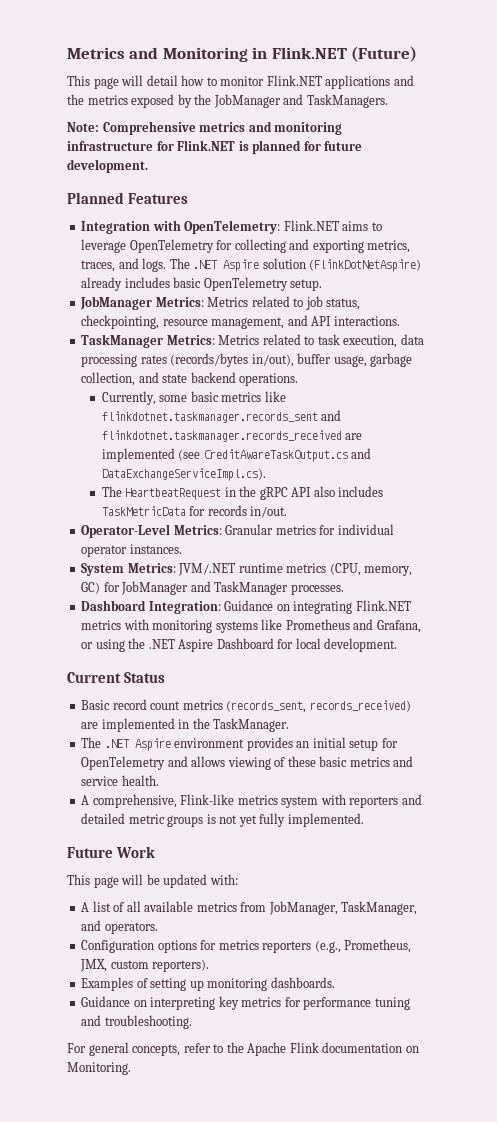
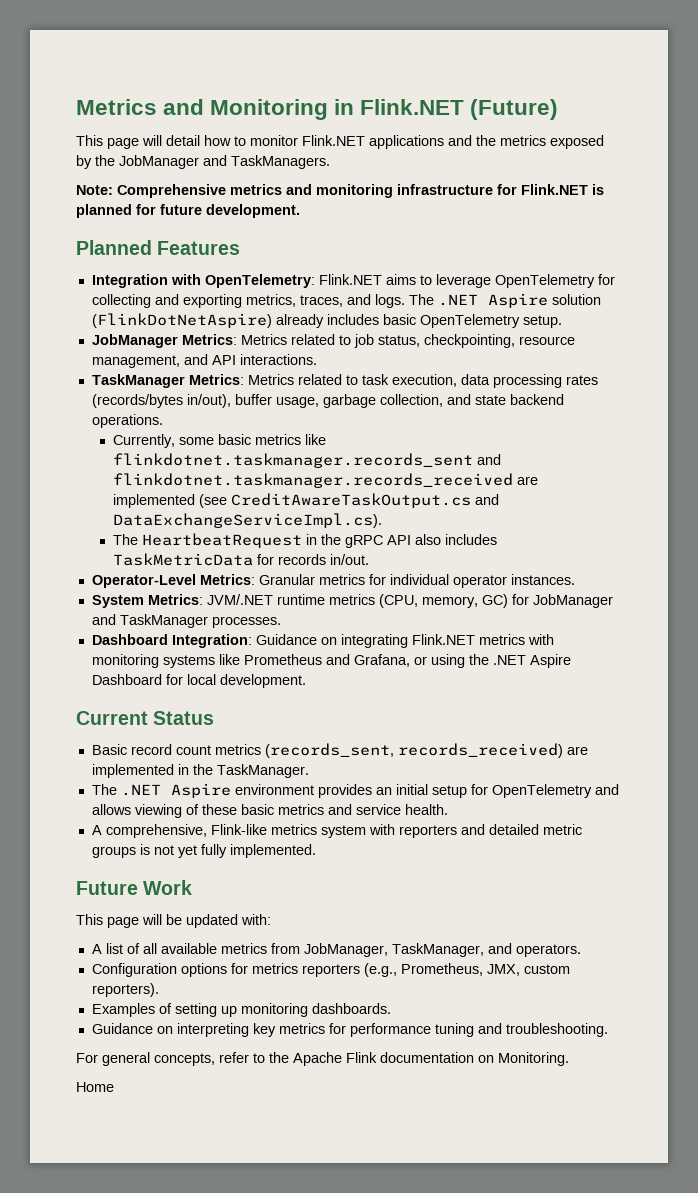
(131, 1068) none -> [76,1082,114,1092] // Home

